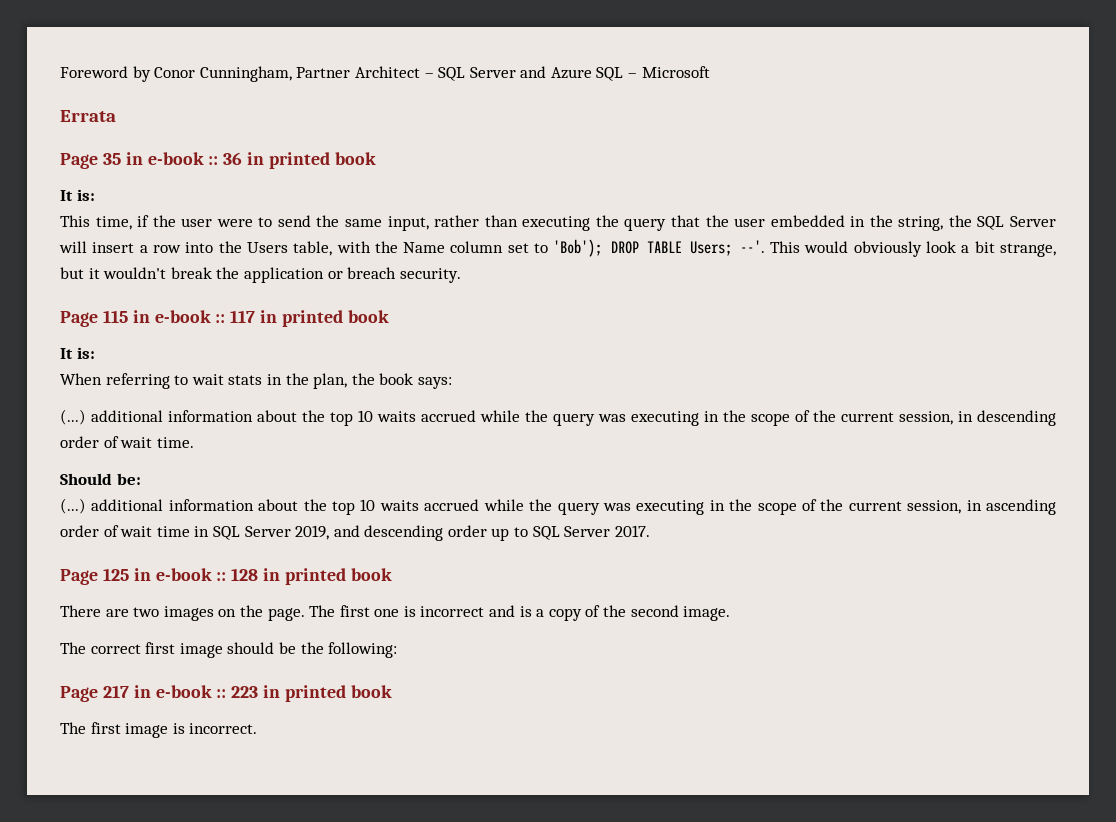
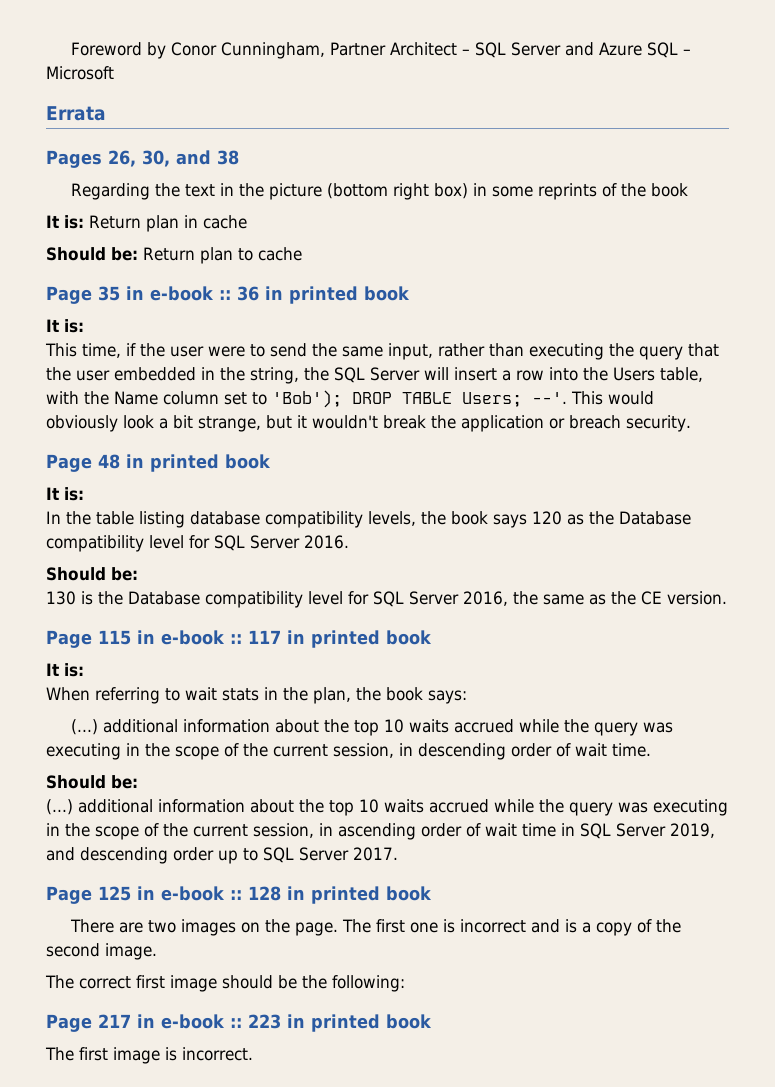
(116, 116) none -> [46,150,239,168] [70,183,688,200] [46,215,247,232] [46,247,302,264] // Pages 26, 30, and 38 // Regarding the text in the picture (bottom right box) in some reprints of the book // It is: Return plan in cache // Should be: Return plan to cache
(461, 275) none -> [46,454,271,472] [46,487,84,501] [46,511,691,528] [46,535,349,552] [46,567,138,581] [46,591,727,608] // Page 48 in printed book // It is: // In the table listing database compatibility levels, the book says 120 as the Database compatibility level for SQL Server 2016. // Should be: // 130 is the Database compatibility level for SQL Server 2016, the same as the CE version.

